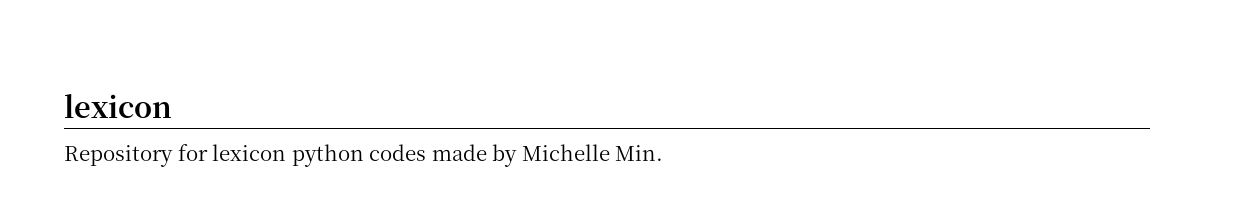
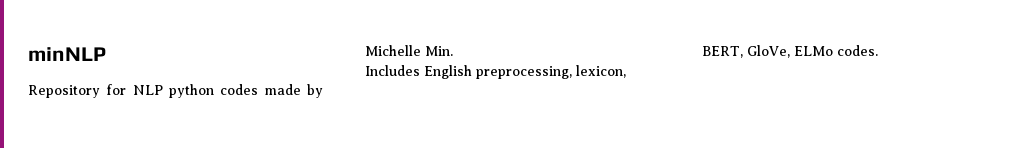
[64,94,172,118] lexicon -> [28,47,106,61] minNLP
[212,144,287,161] lexicon -> [132,85,163,95] NLP
(664, 153) none -> [365,65,626,79] [702,45,878,58] // Includes English preprocessing, lexicon, BERT, GloVe, ELMo codes.

